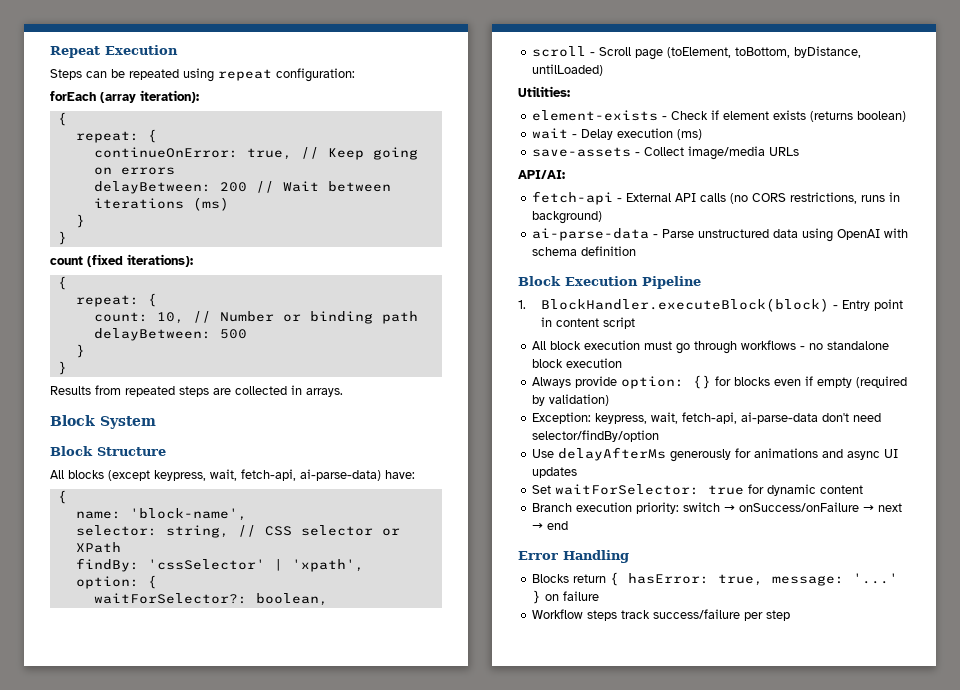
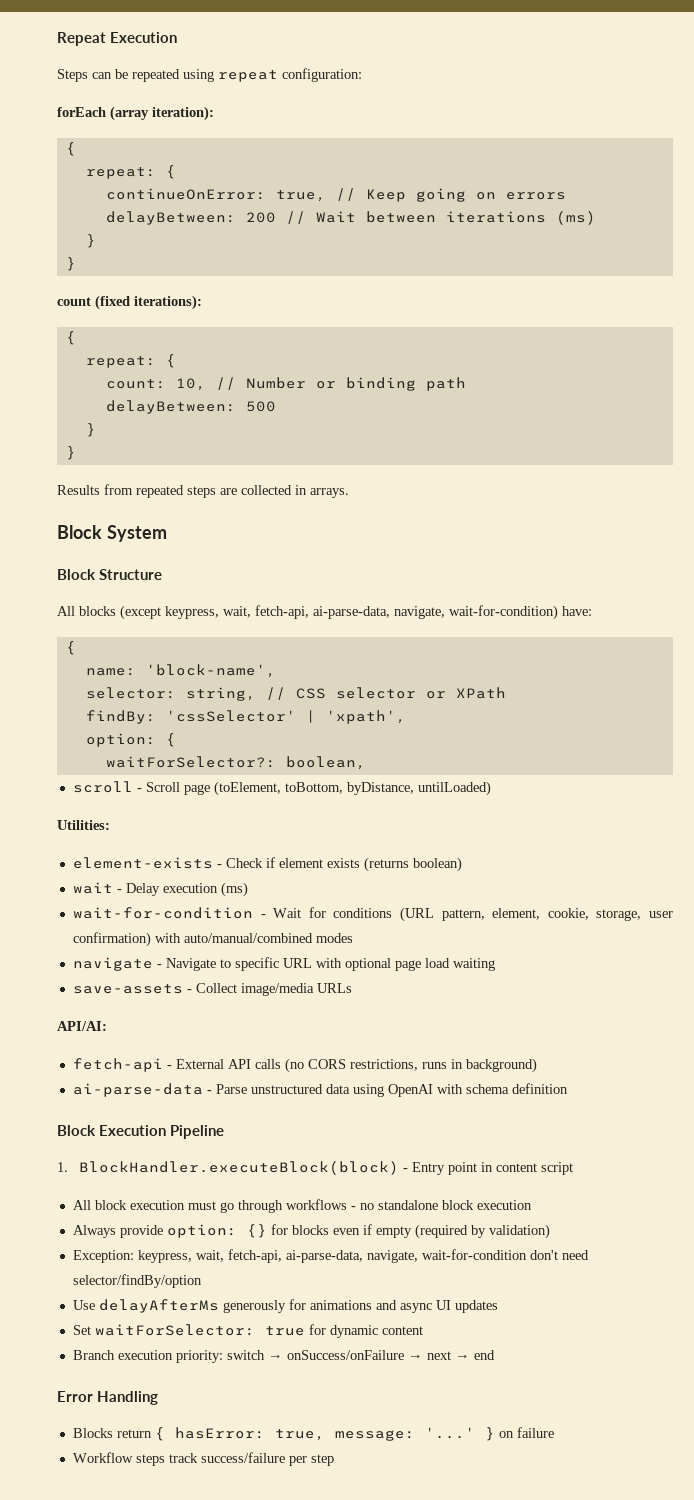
[300,469,381,481] ai-parse-data) -> [313,605,558,620] ai-parse-data, navigate, wait-for-condition)
(703, 134) none -> [72,907,674,922] [72,932,353,947] [72,957,495,971] // wait-for-condition - Wait for conditions (URL pattern, element, cookie, storage, user confirmation) with auto/manual/combined modes // navigate - Navigate to specific URL with optional page load waiting
[741,412,819,424] ai-parse-data -> [285,1249,527,1263] ai-parse-data, navigate, wait-for-condition

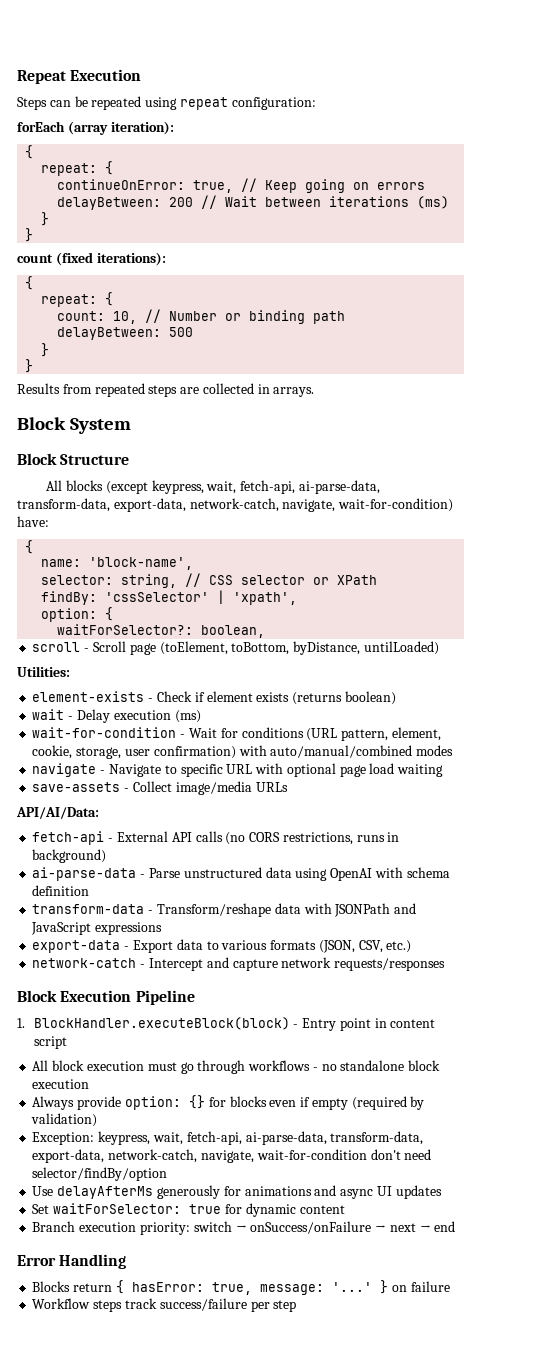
(390, 612) none -> [17,498,279,512] transform-data, export-data, network-catch,
[57,1021,107,1031] API/AI: -> [16,807,99,819] API/AI/Data:
(568, 1088) none -> [32,903,417,917] [31,922,163,935] [32,939,412,953] [32,957,446,971] // transform-data - Transform/reshape data with JSONPath and JavaScript expressions // export-data - Export data to various formats (JSON, CSV, etc.) // network-catch - Intercept and capture network requests/responses
(363, 1256) none -> [330,1131,424,1145] [32,1149,198,1163] transform-data, export-data, network-catch,

